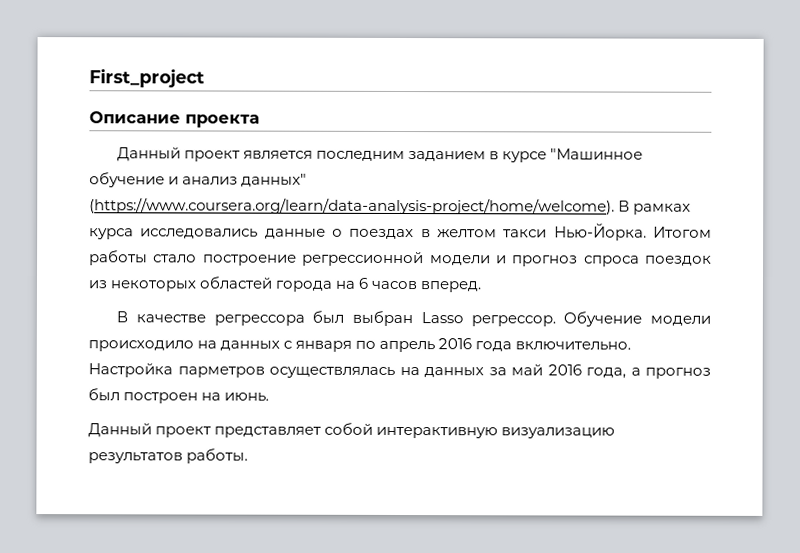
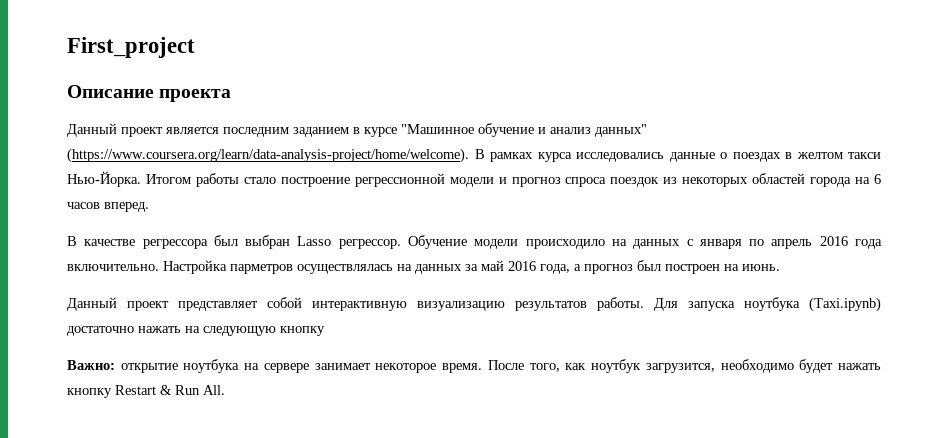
(249, 456) none -> [654,297,881,312] [67,326,325,336] [67,359,882,373] [67,385,225,398] Для запуска ноутбука (Taxi.ipynb) достаточно нажать на следующую кнопку // Важно: открытие ноутбука на сервере занимает некоторое время. После того, как ноутбук загрузится, необходимо будет нажать кнопку Restart & Run All.

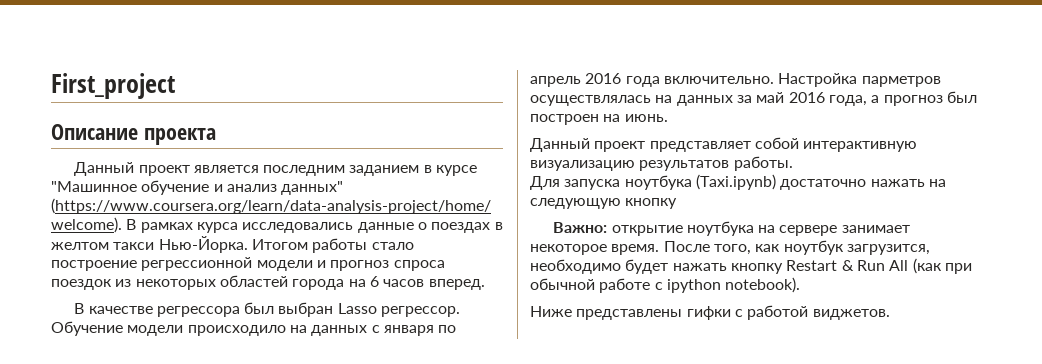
(644, 304) none -> (793, 163) //
[203,385,225,395] All. -> [889,258,972,274] [530,277,801,293] [530,305,890,320] All (как при обычной работе с ipython notebook). // Ниже представлены гифки с работой виджетов.

